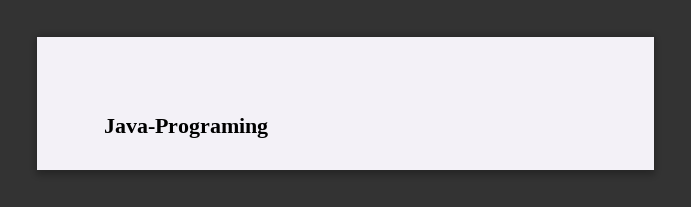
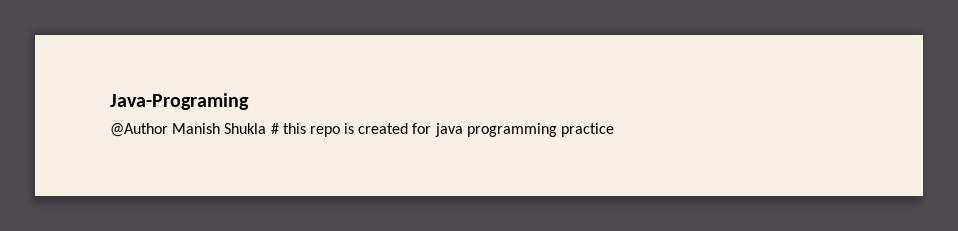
(268, 128) none -> [110,123,615,137] // @Author Manish Shukla # this repo is created for java programming practice

